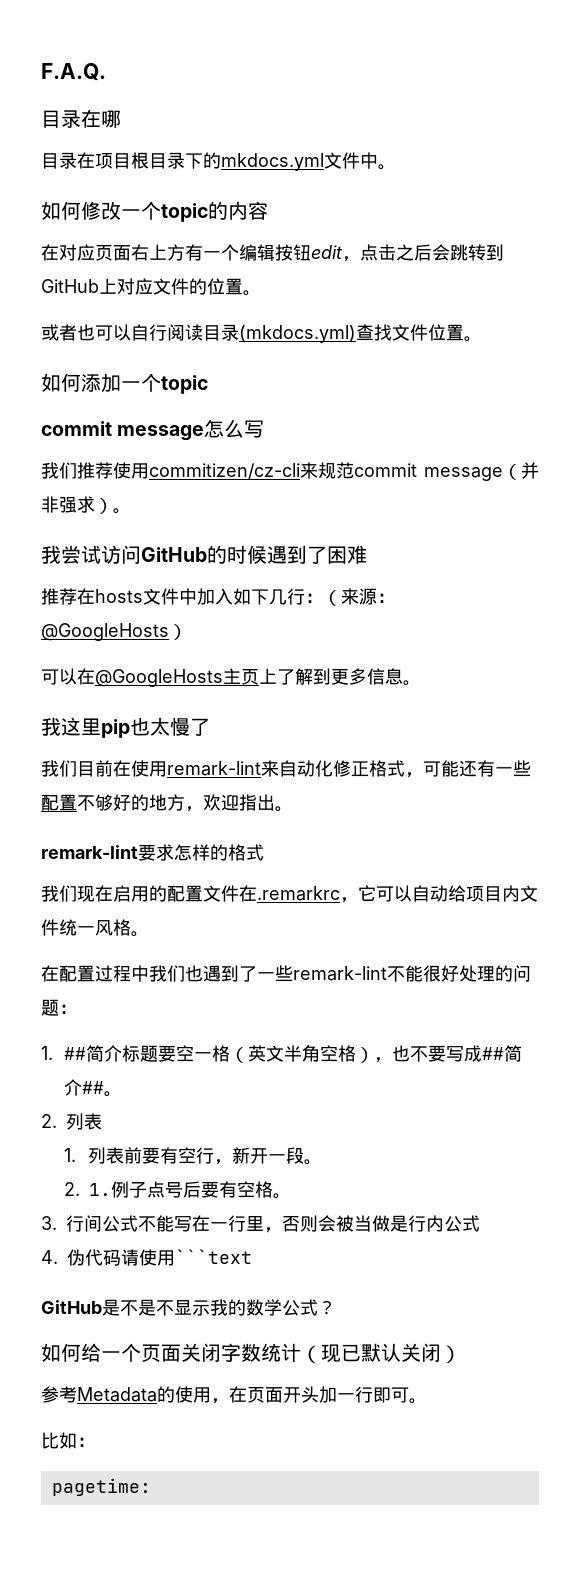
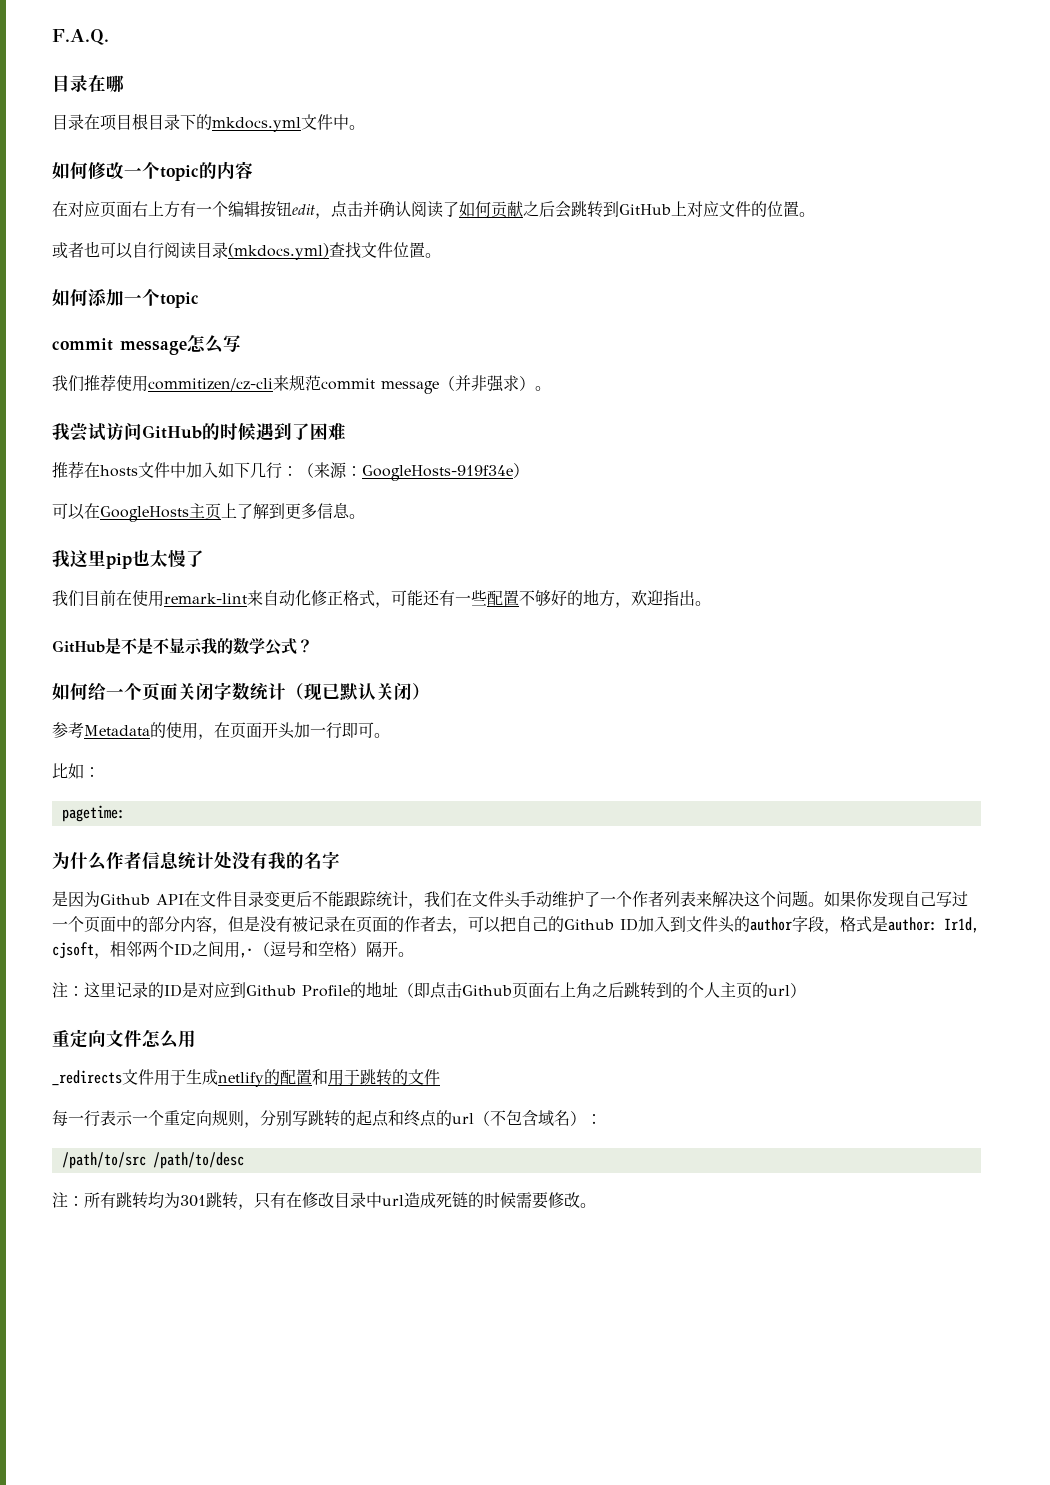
(396, 252) none -> [363,201,523,218] 并确认阅读了如何贡献
[41,623,169,641] @GoogleHosts -> [362,465,513,481] GoogleHosts-919f34e
[95,669,223,687] @GoogleHosts -> [100,506,189,522] GoogleHosts
[41,844,264,861] [41,885,538,903] [41,919,149,937] [41,965,531,982] [41,999,77,1016] [41,1045,523,1063] [64,1079,123,1097] [41,1113,102,1130] [64,1147,322,1165] [64,1181,292,1199] [41,1215,480,1233] [41,1249,252,1266] // remark-lint要求怎样的格式 // 我们现在启用的配置文件在.remarkrc，它可以自动给项目内文件统一风格。 // 在配置过程中我们也遇到了一些remark-lint不能很好处理的问题： // 1. ##简介标题要空一格（英文半角空格），也不要写成##简介##。 // 2.列表 // 1.列表前要有空行，新开一段。 // 2. 1.例子点号后要有空格。 // 3.行间公式不能写在一行里，否则会被当做是行内公式 // 4.伪代码请使用```text -> (711, 603) none
(151, 1487) none -> [52,851,340,870] [52,891,968,909] [52,916,979,934] [52,941,414,959] [52,981,806,999] [52,1029,196,1048] [52,1069,440,1087] [52,1110,602,1128] [61,1152,244,1169] [52,1192,596,1210] // 为什么作者信息统计处没有我的名字 // 是因为Github API在文件目录变更后不能跟踪统计，我们在文件头手动维护了一个作者列表来解决这个问题。如果你发现自己写过一个页面中的部分内容，但是没有被记录在页面的作者去，可以把自己的Github ID加入到文件头的author字段，格式是author: Ir1d, cjsoft，相邻两个ID之间用,·（逗号和空格）隔开。 // 注：这里记录的ID是对应到Github Profile的地址（即点击Github页面右上角之后跳转到的个人主页的url） // 重定向文件怎么用 // _redirects文件用于生成netlify的配置和用于跳转的文件 // 每一行表示一个重定向规则，分别写跳转的起点和终点的url（不包含域名）： // /path/to/src /path/to/desc // 注：所有跳转均为301跳转，只有在修改目录中url造成死链的时候需要修改。

